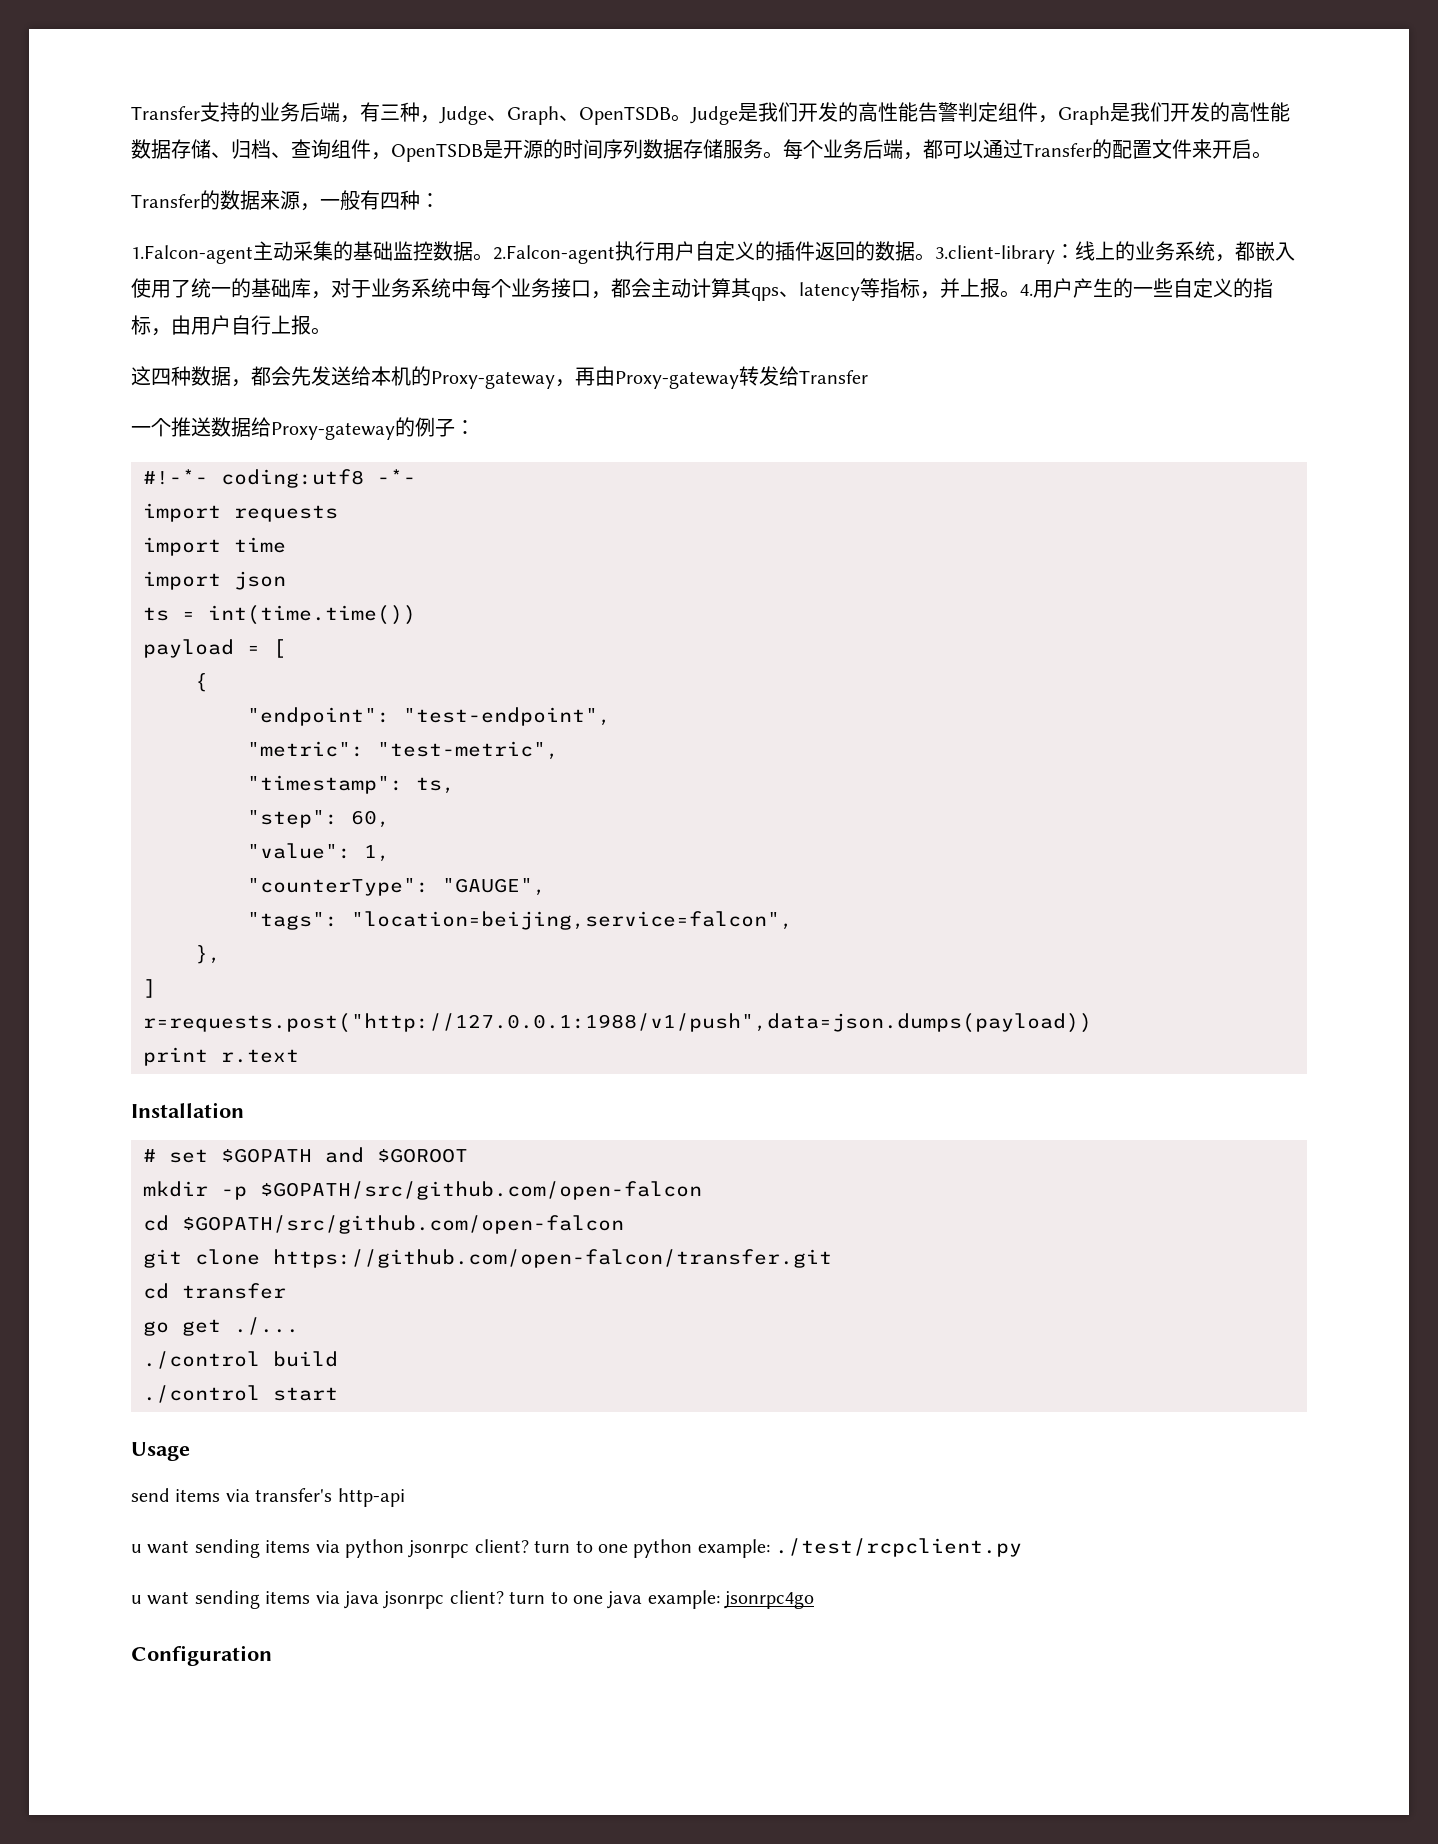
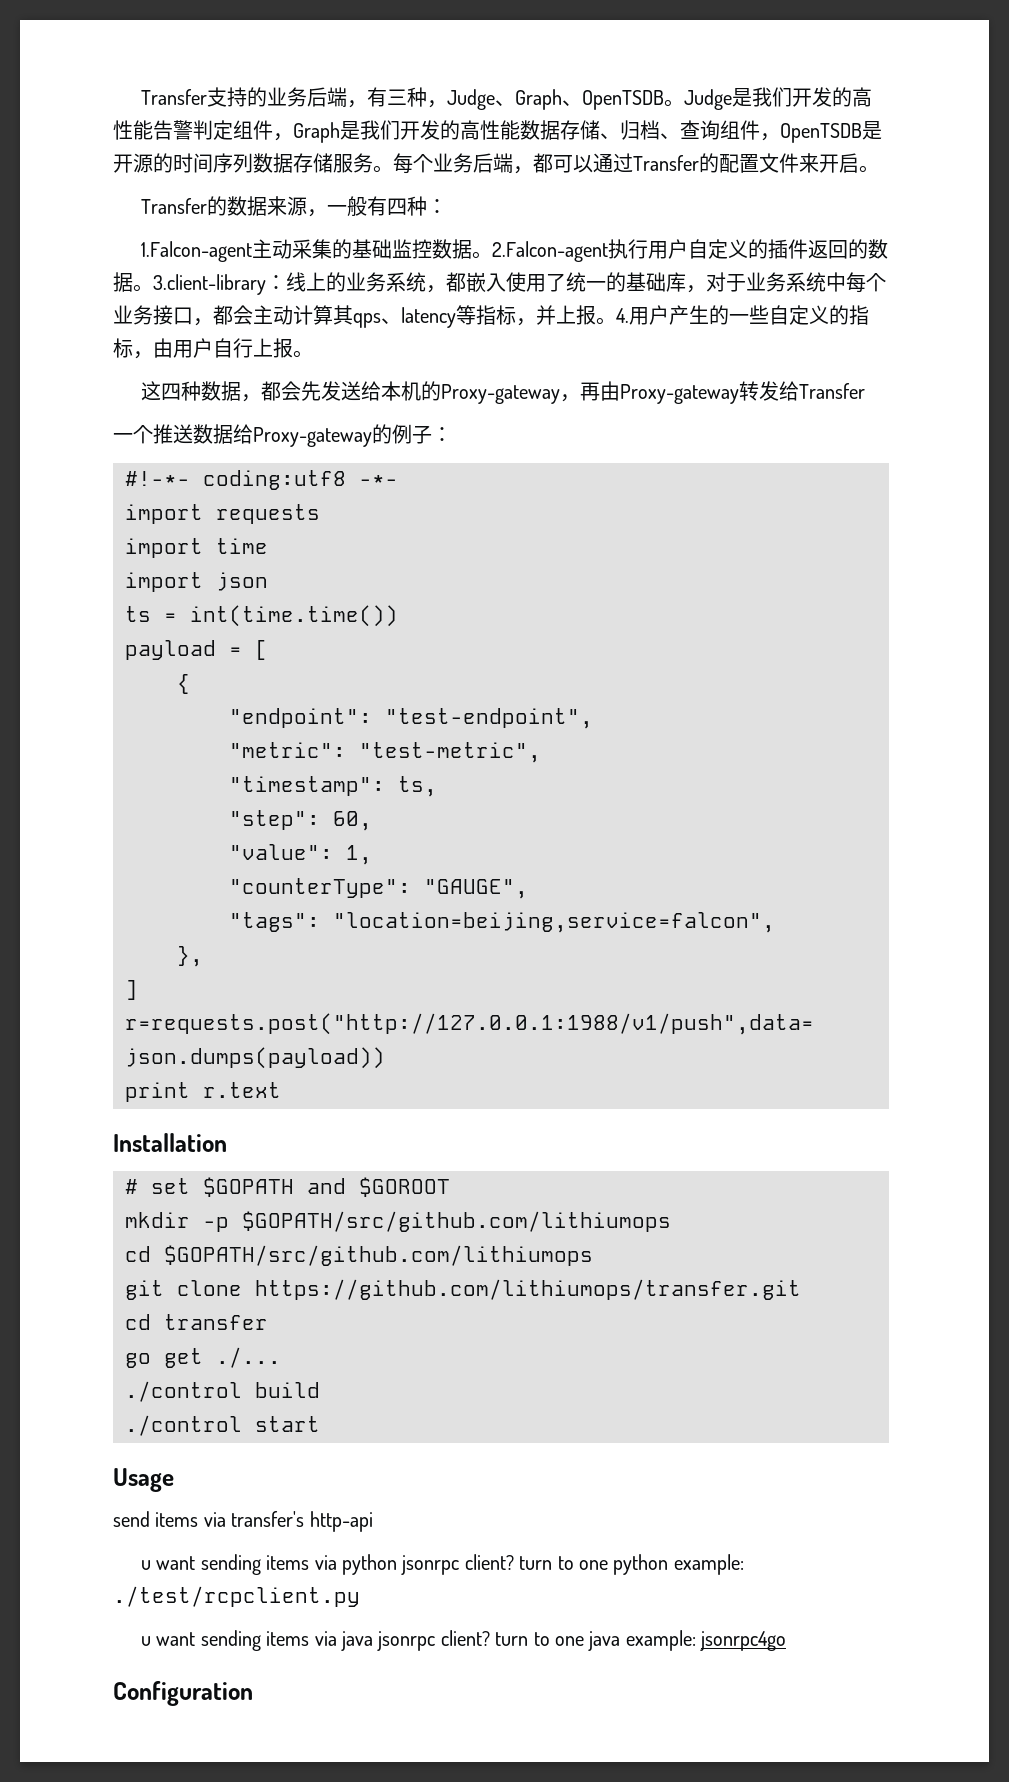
[260,1181,702,1200] [143,1215,624,1234] $GOPATH/src/github.com/open-falcon // cd $GOPATH/src/github.com/open-falcon -> [242,1211,671,1232] [125,1245,593,1266] $GOPATH/src/github.com/lithiumops // cd $GOPATH/src/github.com/lithiumops
[273,1249,832,1268] https://github.com/open-falcon/transfer.git -> [255,1279,801,1300] https://github.com/lithiumops/transfer.git

